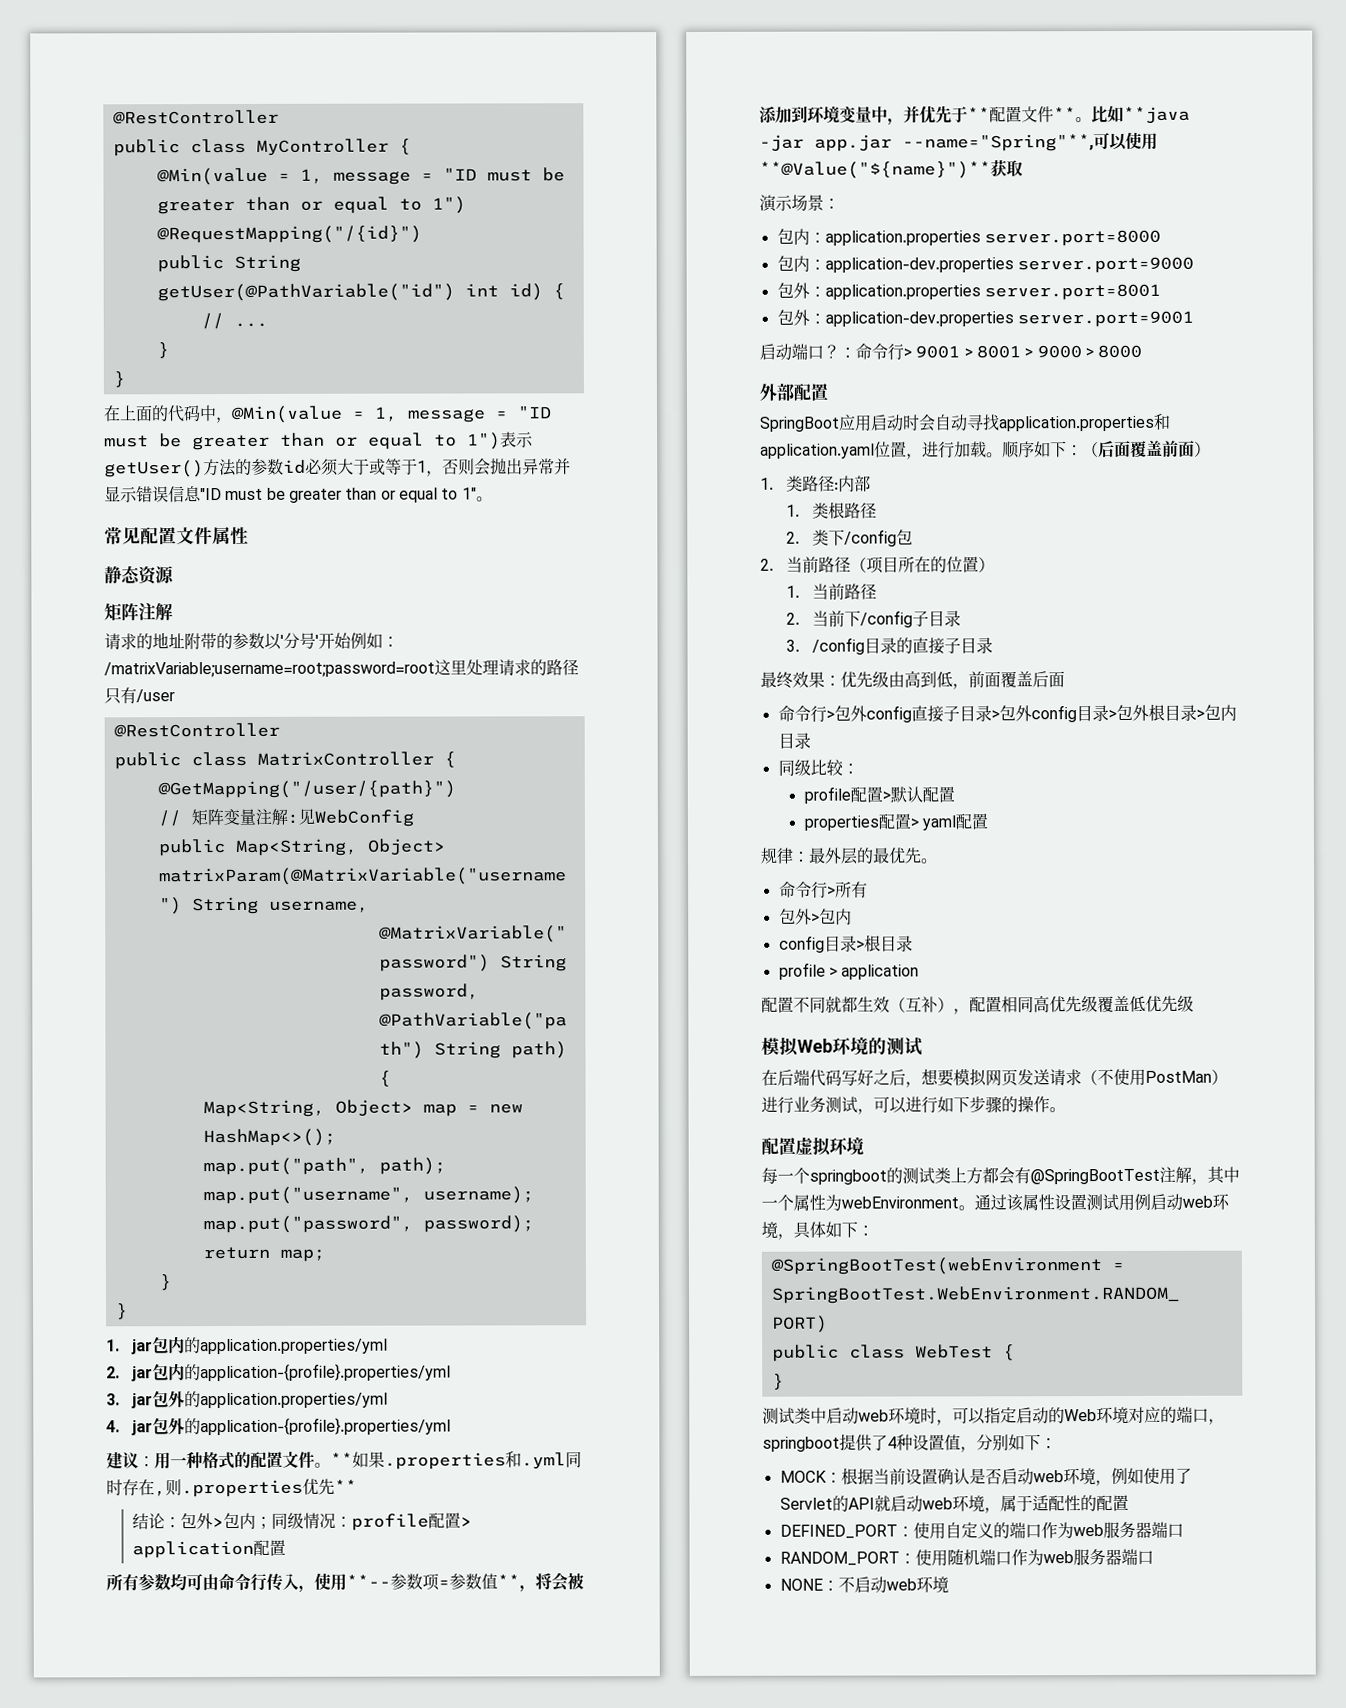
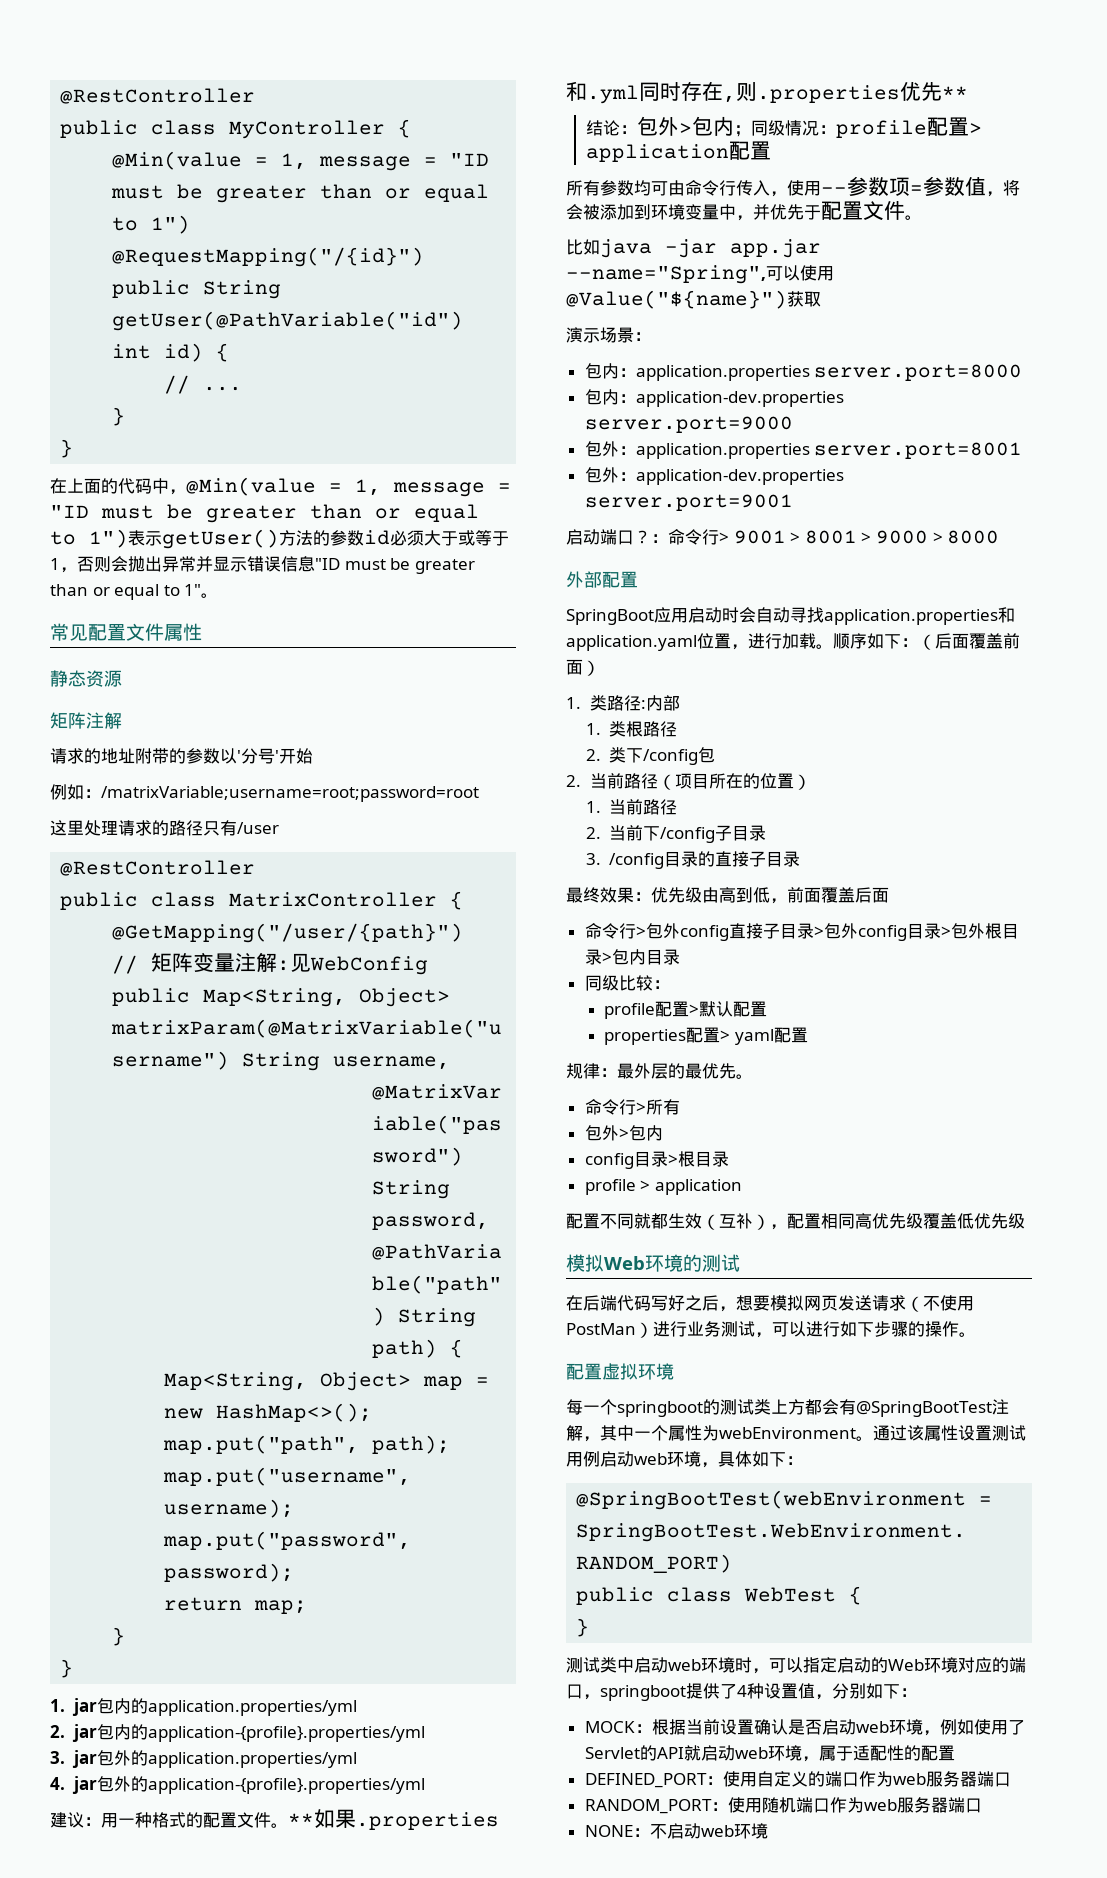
(352, 640) none -> (313, 756) //
(435, 669) none -> (479, 794) //
[346,1574,391,1588] **-- -> [821,187,847,194] --
[497,1574,520,1588] ** -> (986, 186) none
[967,105,1190,124] **配置文件**。比如**java -> [821,201,922,221] [566,239,652,258] 配置文件。 // 比如java
[902,134,1094,152] --name="Spring"**, -> [566,265,766,284] --name="Spring",
[759,161,991,179] **@Value("${name}")** -> [566,290,787,309] @Value("${name}")

